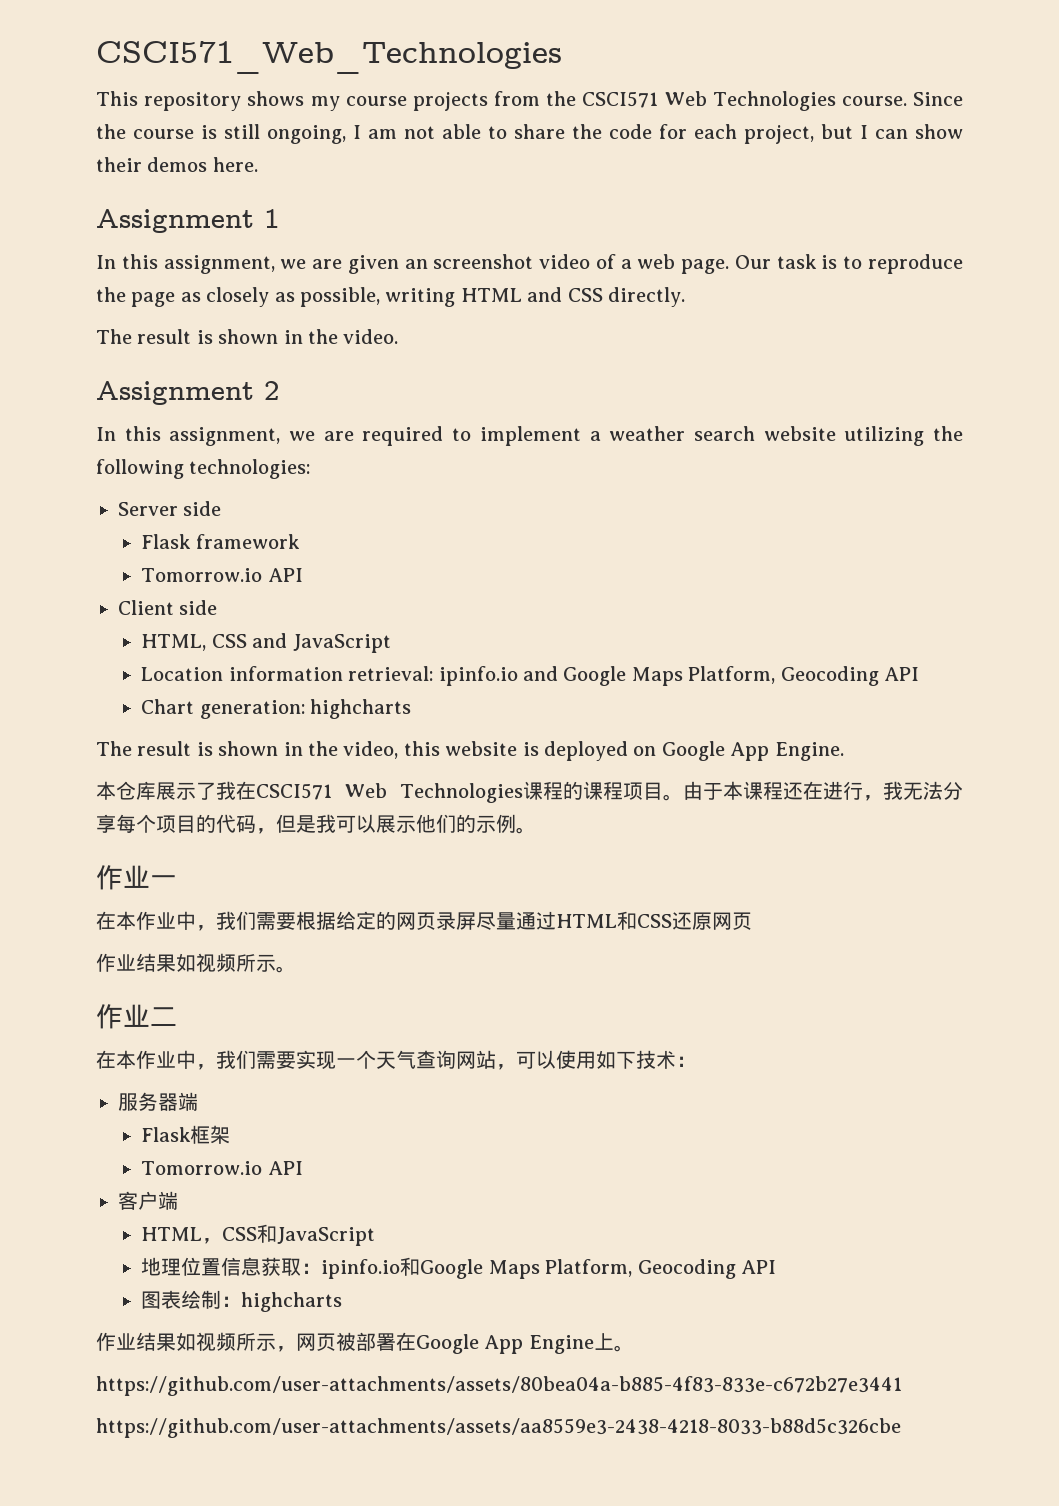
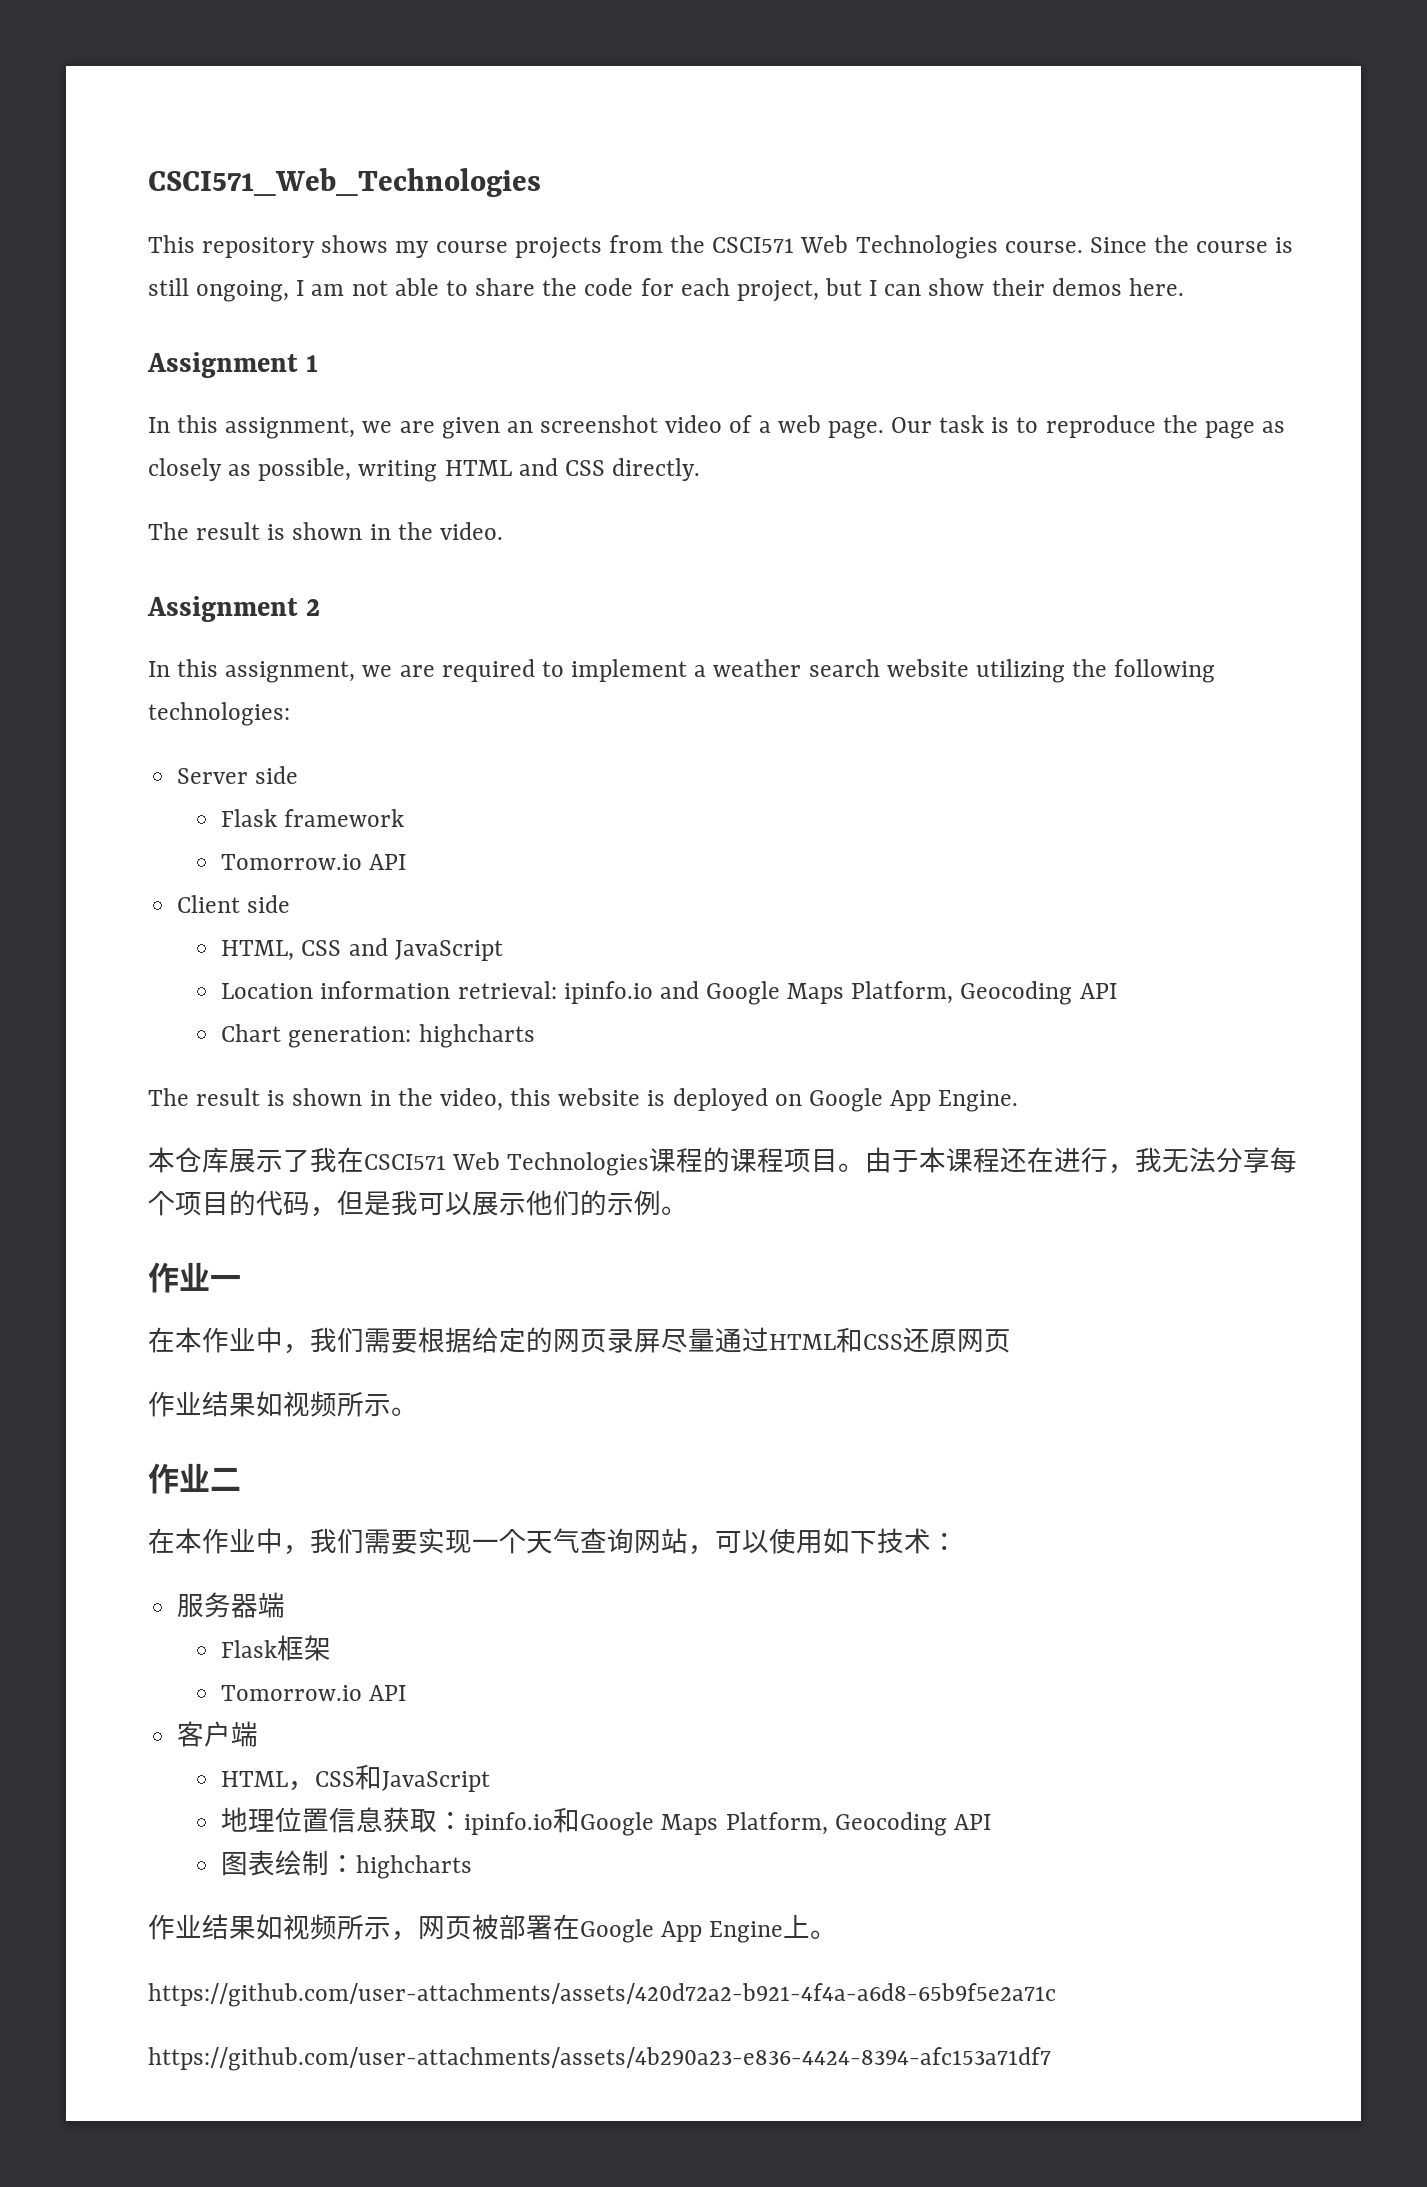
[96,1376,902,1396] [96,1418,901,1438] https://github.com/user-attachments/assets/80bea04a-b885-4f83-833e-c672b27e3441 // https://github.com/user-attachments/assets/aa8559e3-2438-4218-8033-b88d5c326cbe -> [148,1983,1056,2007] [148,2047,1051,2071] https://github.com/user-attachments/assets/420d72a2-b921-4f4a-a6d8-65b9f5e2a71c // https://github.com/user-attachments/assets/4b290a23-e836-4424-8394-afc153a71df7

